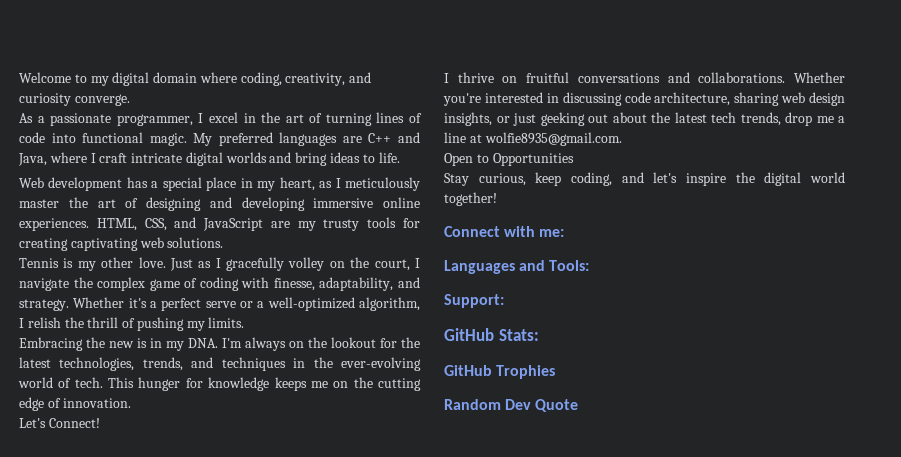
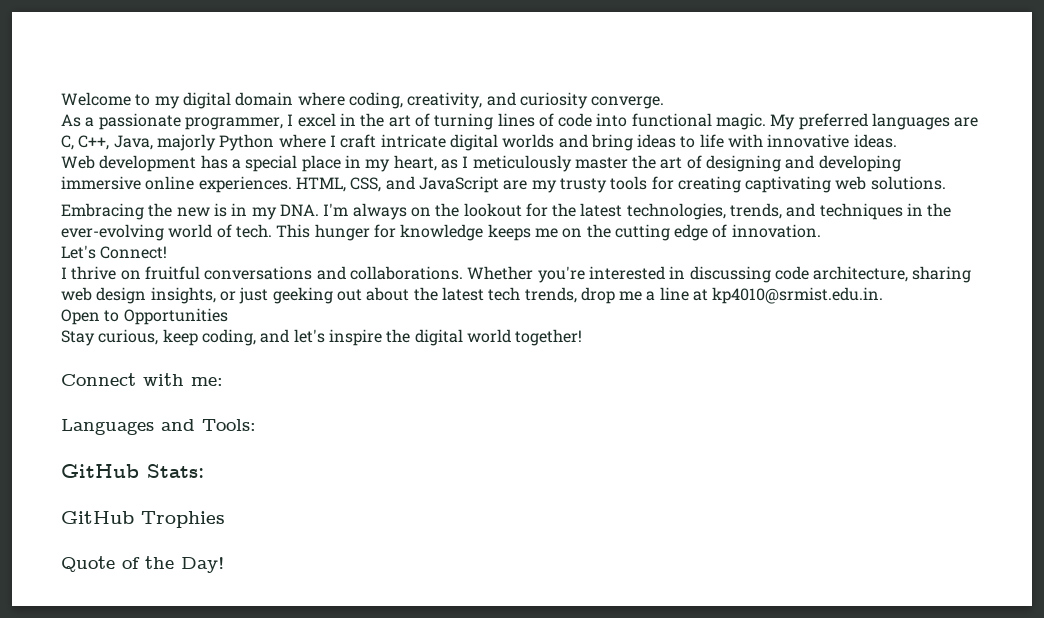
[368,132,420,143] [18,153,47,166] C++ and Java, -> [61,134,275,151] C, C++, Java, majorly Python
[378,152,400,163] life. -> [699,134,897,148] life with innovative ideas.
[19,257,420,271] [19,277,421,291] [19,297,421,311] [19,317,245,331] // Tennis is my other love. Just as I gracefully volley on the court, I navigate the complex game of coding with finesse, adaptability, and strategy. Whether it's a perfect serve or a well-optimized algorithm, I relish the thrill of pushing my limits. -> (946, 183) none
[484,132,622,146] wolfie8935@gmail.com. -> [712,287,884,304] kp4010@srmist.edu.in.
[444,294,504,308] // Support: -> (256, 425) none
[444,399,579,412] Random Dev Quote -> [61,556,225,573] Quote of the Day!

